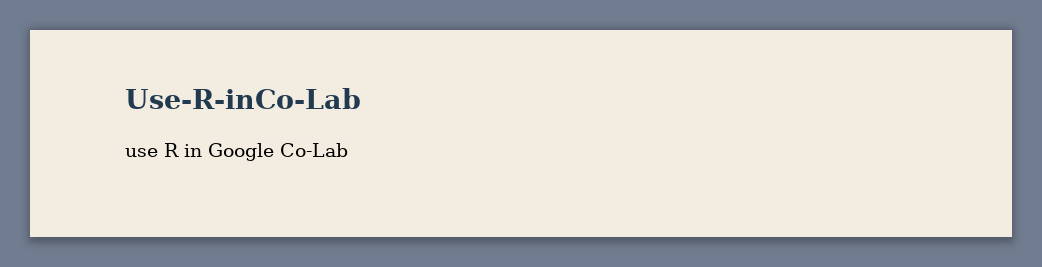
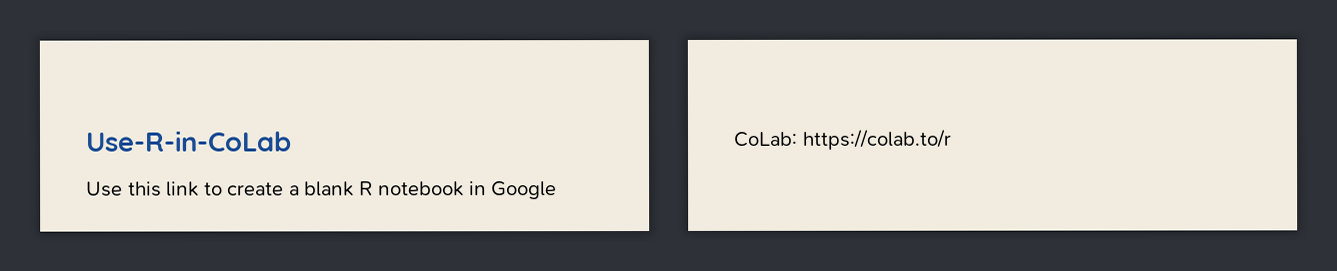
[125,88,361,109] [125,143,348,161] Use-R-inCo-Lab // use R in Google Co-Lab -> [85,130,292,152] [86,181,558,200] [733,129,952,150] Use-R-in-CoLab // Use this link to create a blank R notebook in Google CoLab: https://colab.to/r

